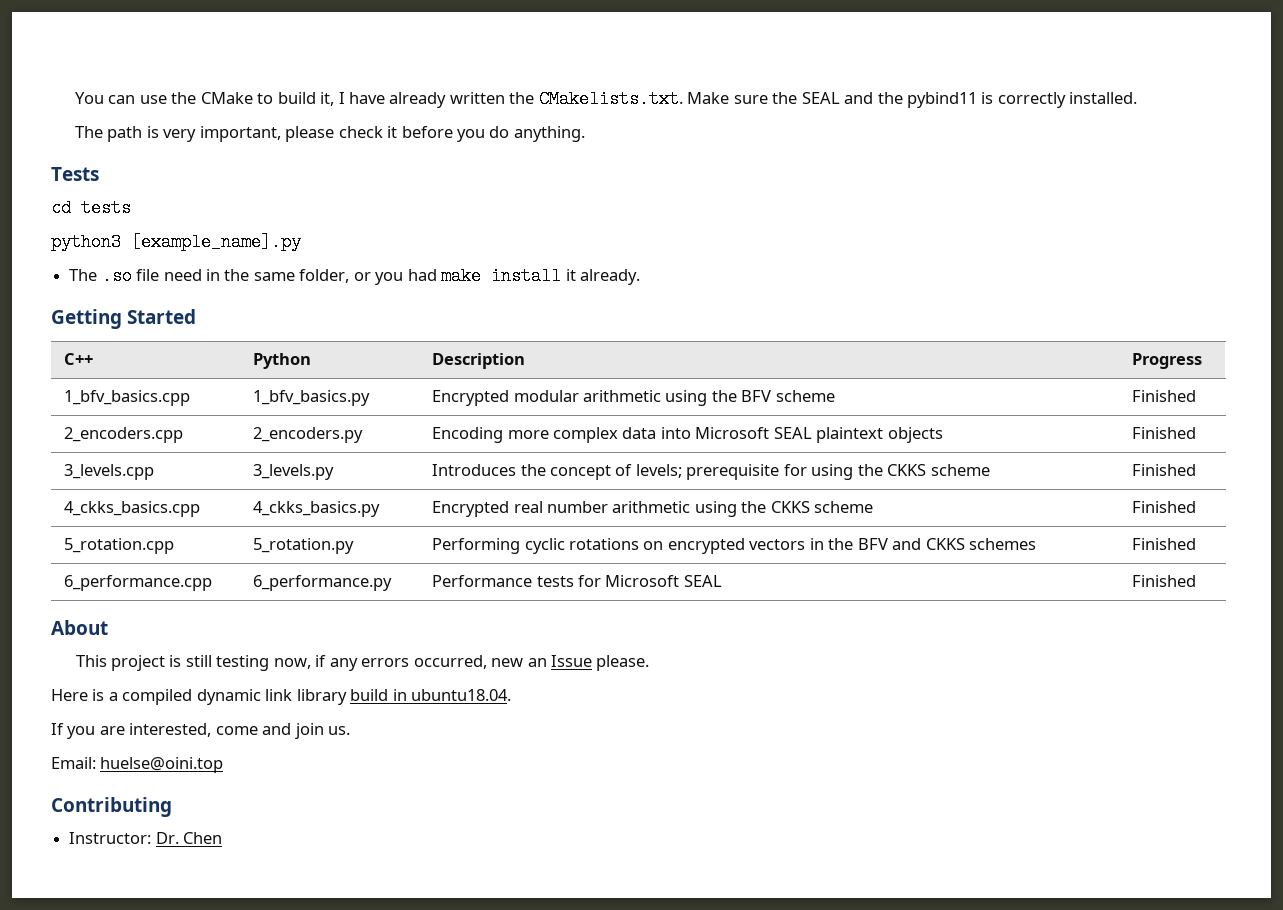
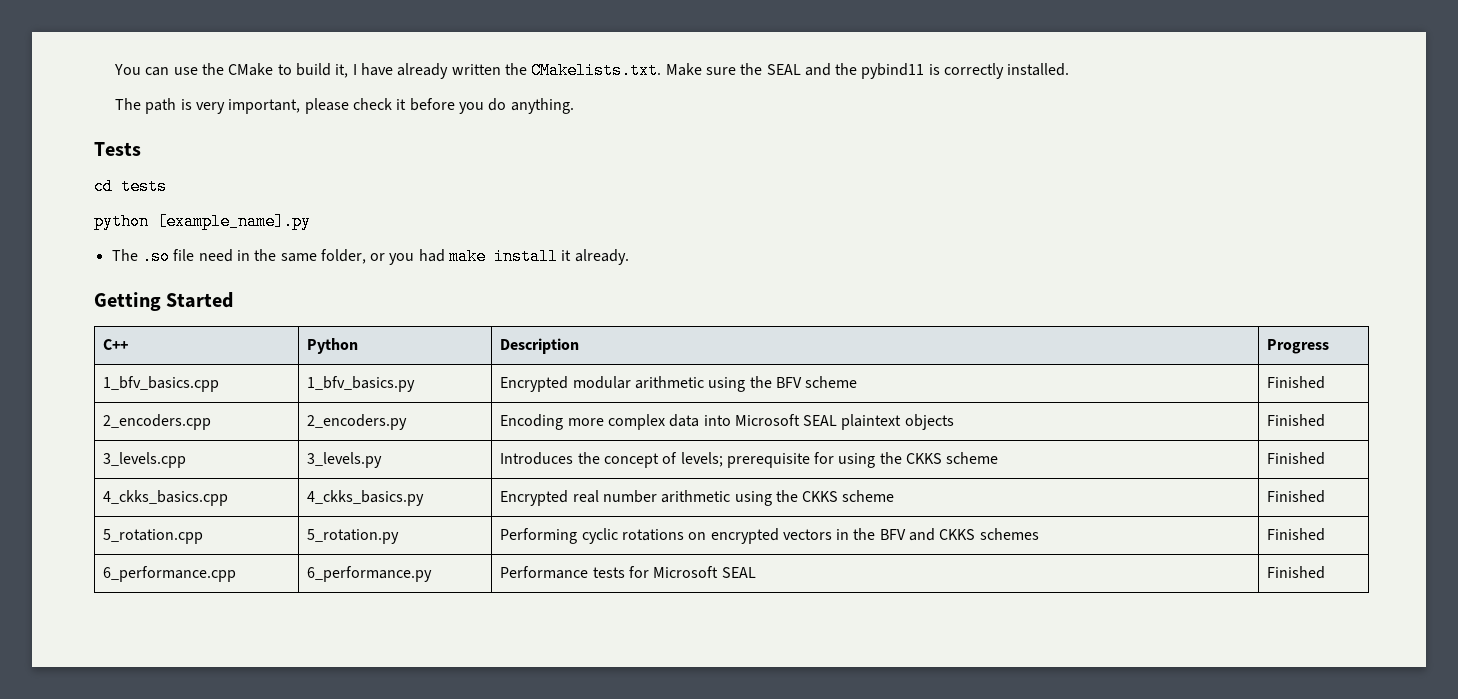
[51,233,121,251] python3 -> [94,213,149,230] python
[51,620,108,635] [75,655,650,671] [51,689,512,705] [51,723,351,739] [51,757,224,773] [51,797,172,817] [69,832,223,844] // About // This project is still testing now, if any errors occurred, new an Issue please. // Here is a compiled dynamic link library build in ubuntu18.04. // If you are interested, come and join us. // Email: huelse@oini.top // Contributing // Instructor: Dr. Chen -> (1326, 572) none

